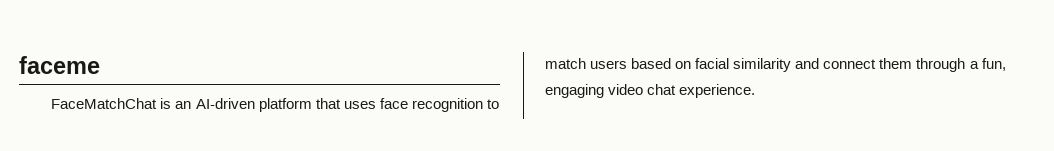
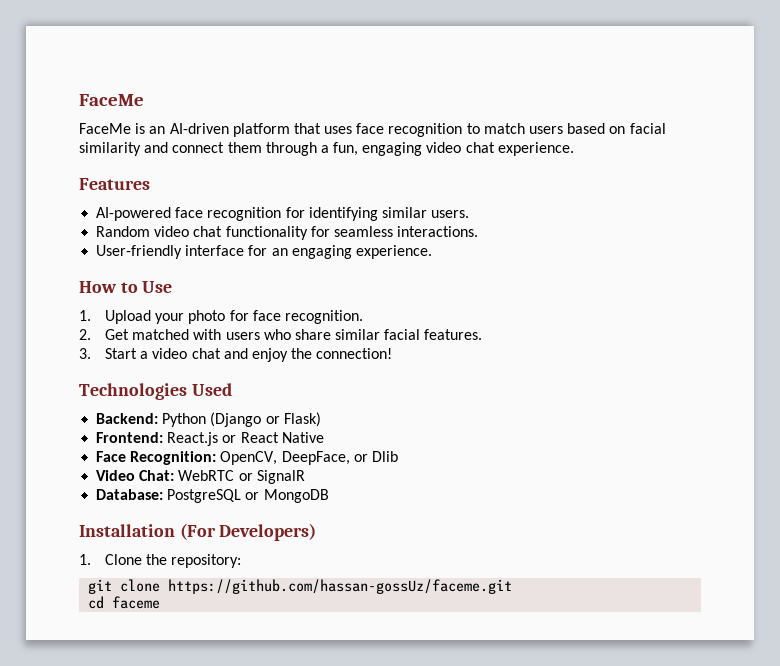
[19,56,100,74] [51,98,158,109] faceme // FaceMatchChat -> [79,94,144,106] [79,123,131,134] FaceMe // FaceMe
(756, 91) none -> [79,178,150,190] [96,207,470,221] [96,226,479,240] [96,245,432,259] [79,281,173,293] [79,310,363,324] [79,329,483,340] [79,348,393,362] [79,383,232,400] [96,412,321,427] [96,432,324,446] [96,451,398,465] [96,470,305,484] [96,489,329,503] [79,523,317,541] [79,554,242,568] [88,579,513,594] [88,596,161,609] // Features // AI-powered face recognition for identifying similar users. // Random video chat functionality for seamless interactions. // User-friendly interface for an engaging experience. // How to Use // 1. Upload your photo for face recognition. // 2. Get matched with users who share similar facial features. // 3. Start a video chat and enjoy the connection! // Technologies Used // Backend: Python (Django or Flask) // Frontend: React.js or React Native // Face Recognition: OpenCV, DeepFace, or Dlib // Video Chat: WebRTC or SignalR // Database: PostgreSQL or MongoDB // Installation (For Developers) // 1. Clone the repository: // git clone https://github.com/hassan-gossUz/faceme.git // cd faceme

